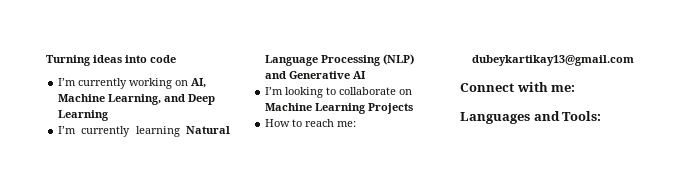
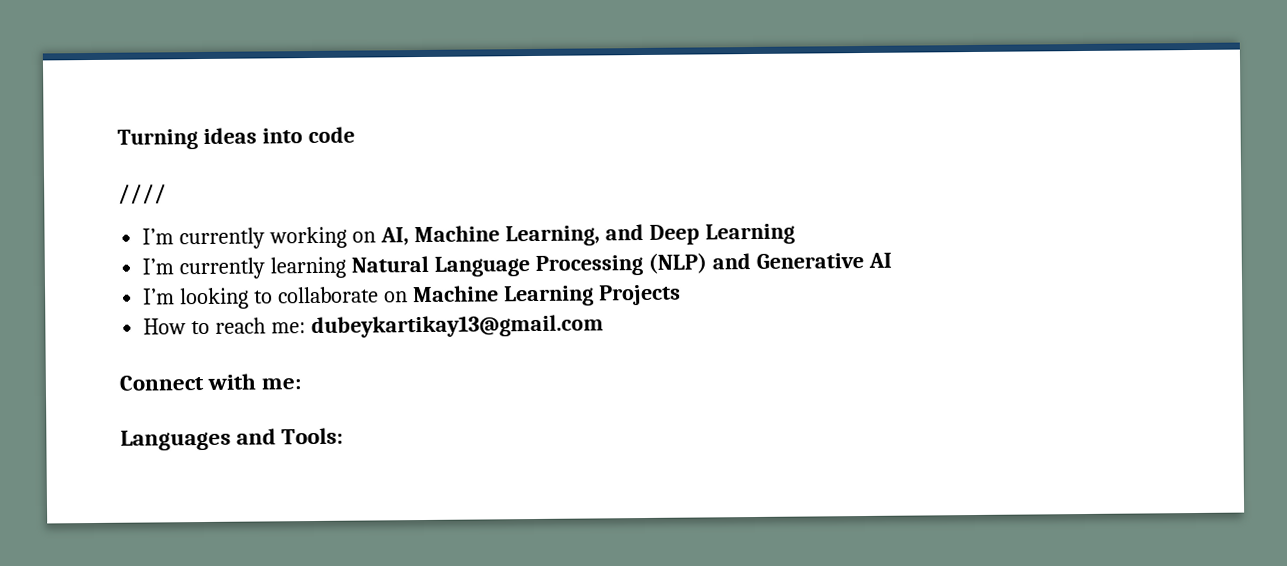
(176, 59) none -> [118,183,167,205] // ////

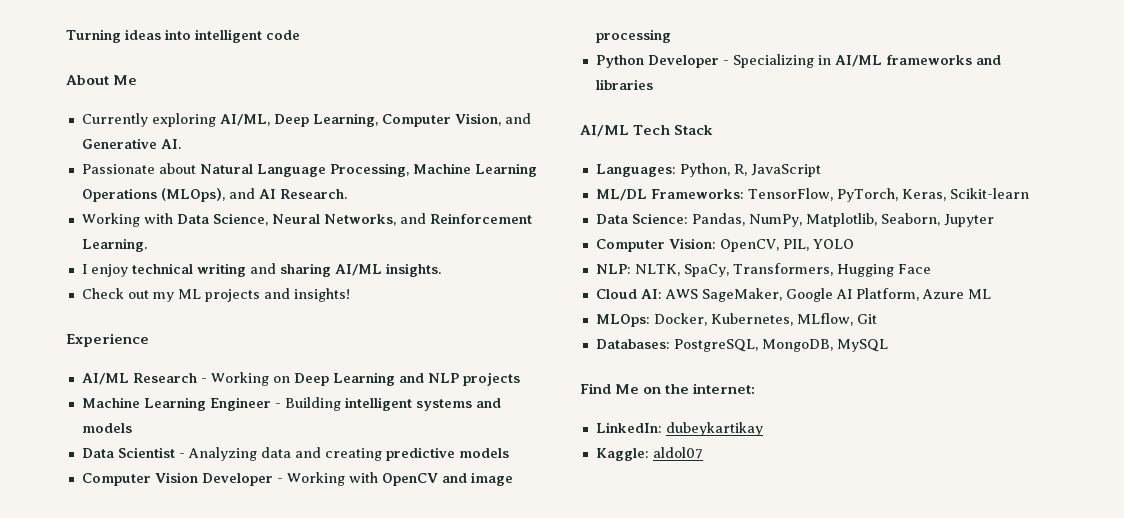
(303, 136) none -> [194,29,262,43] intelligent
[118,183,167,205] [142,223,795,250] [142,252,892,280] [143,284,681,310] [143,314,604,339] [119,373,302,391] [120,427,344,451] //// // I’m currently working on AI, Machine Learning, and Deep Learning // I’m currently learning Natural Language Processing (NLP) and Generative AI // I’m looking to collaborate on Machine Learning Projects // How to reach me: dubeykartikay13@gmail.com // Connect with me: // Languages and Tools: -> [66,75,138,85] [81,113,531,127] [81,138,181,149] [81,163,537,177] [81,188,347,202] [81,213,532,227] [81,238,147,252] [81,263,441,277] [81,288,350,302] [66,333,149,347] [81,372,520,386] [81,397,501,411] [81,423,132,433] [81,447,509,461] [81,472,513,486] [595,29,671,43] [595,54,1001,68] [595,79,653,90] [580,125,714,137] [595,163,821,177] [595,188,1029,202] [595,213,994,227] [595,238,854,252] [595,263,931,277] [595,288,991,302] [595,313,877,327] [595,339,888,352] [580,383,756,394] [595,422,763,436] [595,447,703,461] About Me // Currently exploring AI/ML, Deep Learning, Computer Vision, and Generative AI. // Passionate about Natural Language Processing, Machine Learning Operations (MLOps), and AI Research. // Working with Data Science, Neural Networks, and Reinforcement Learning. // I enjoy technical writing and sharing AI/ML insights. // Check out my ML projects and insights! // Experience // AI/ML Research - Working on Deep Learning and NLP projects // Machine Learning Engineer - Building intelligent systems and models // Data Scientist - Analyzing data and creating predictive models // Computer Vision Developer - Working with OpenCV and image processing // Python Developer - Specializing in AI/ML frameworks and libraries // AI/ML Tech Stack // Languages: Python, R, JavaScript // ML/DL Frameworks: TensorFlow, PyTorch, Keras, Scikit-learn // Data Science: Pandas, NumPy, Matplotlib, Seaborn, Jupyter // Computer Vision: OpenCV, PIL, YOLO // NLP: NLTK, SpaCy, Transformers, Hugging Face // Cloud AI: AWS SageMaker, Google AI Platform, Azure ML // MLOps: Docker, Kubernetes, MLflow, Git // Databases: PostgreSQL, MongoDB, MySQL // Find Me on the internet: // LinkedIn: dubeykartikay // Kaggle: aldol07

